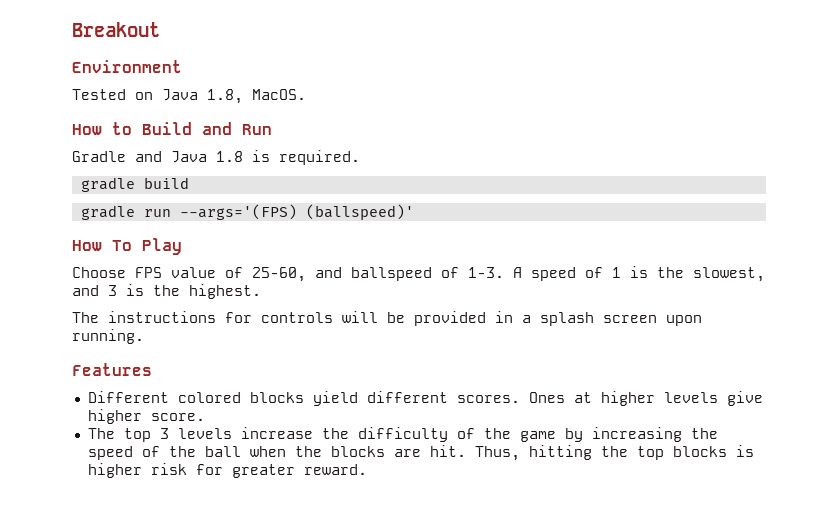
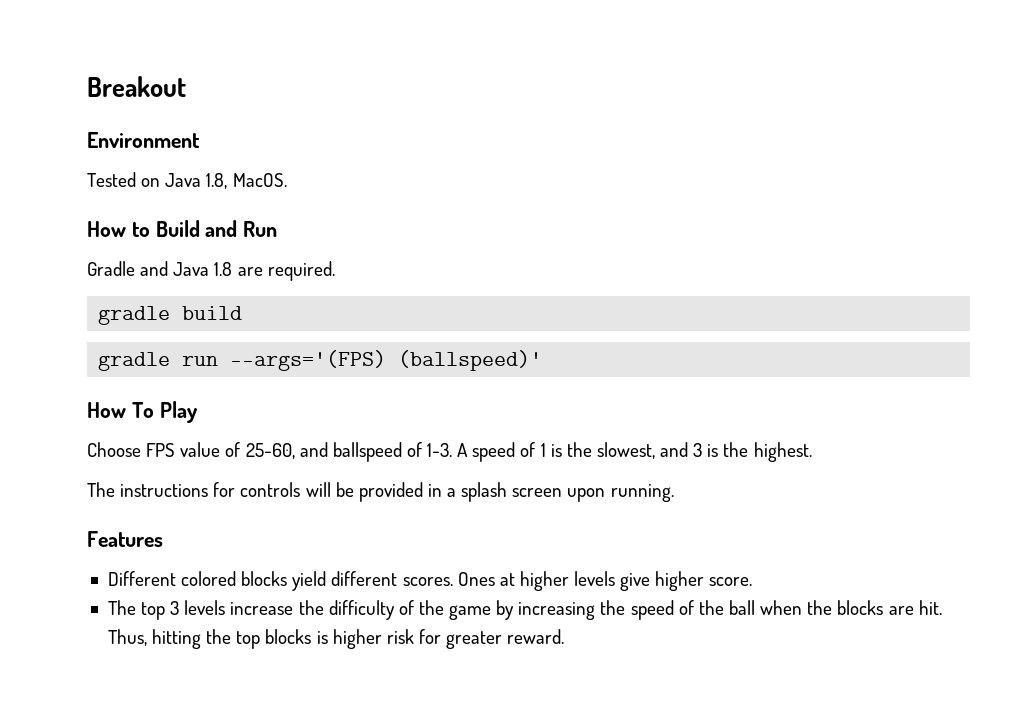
[252,150,270,162] is -> [237,267,263,276] are

